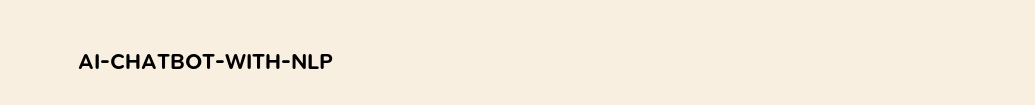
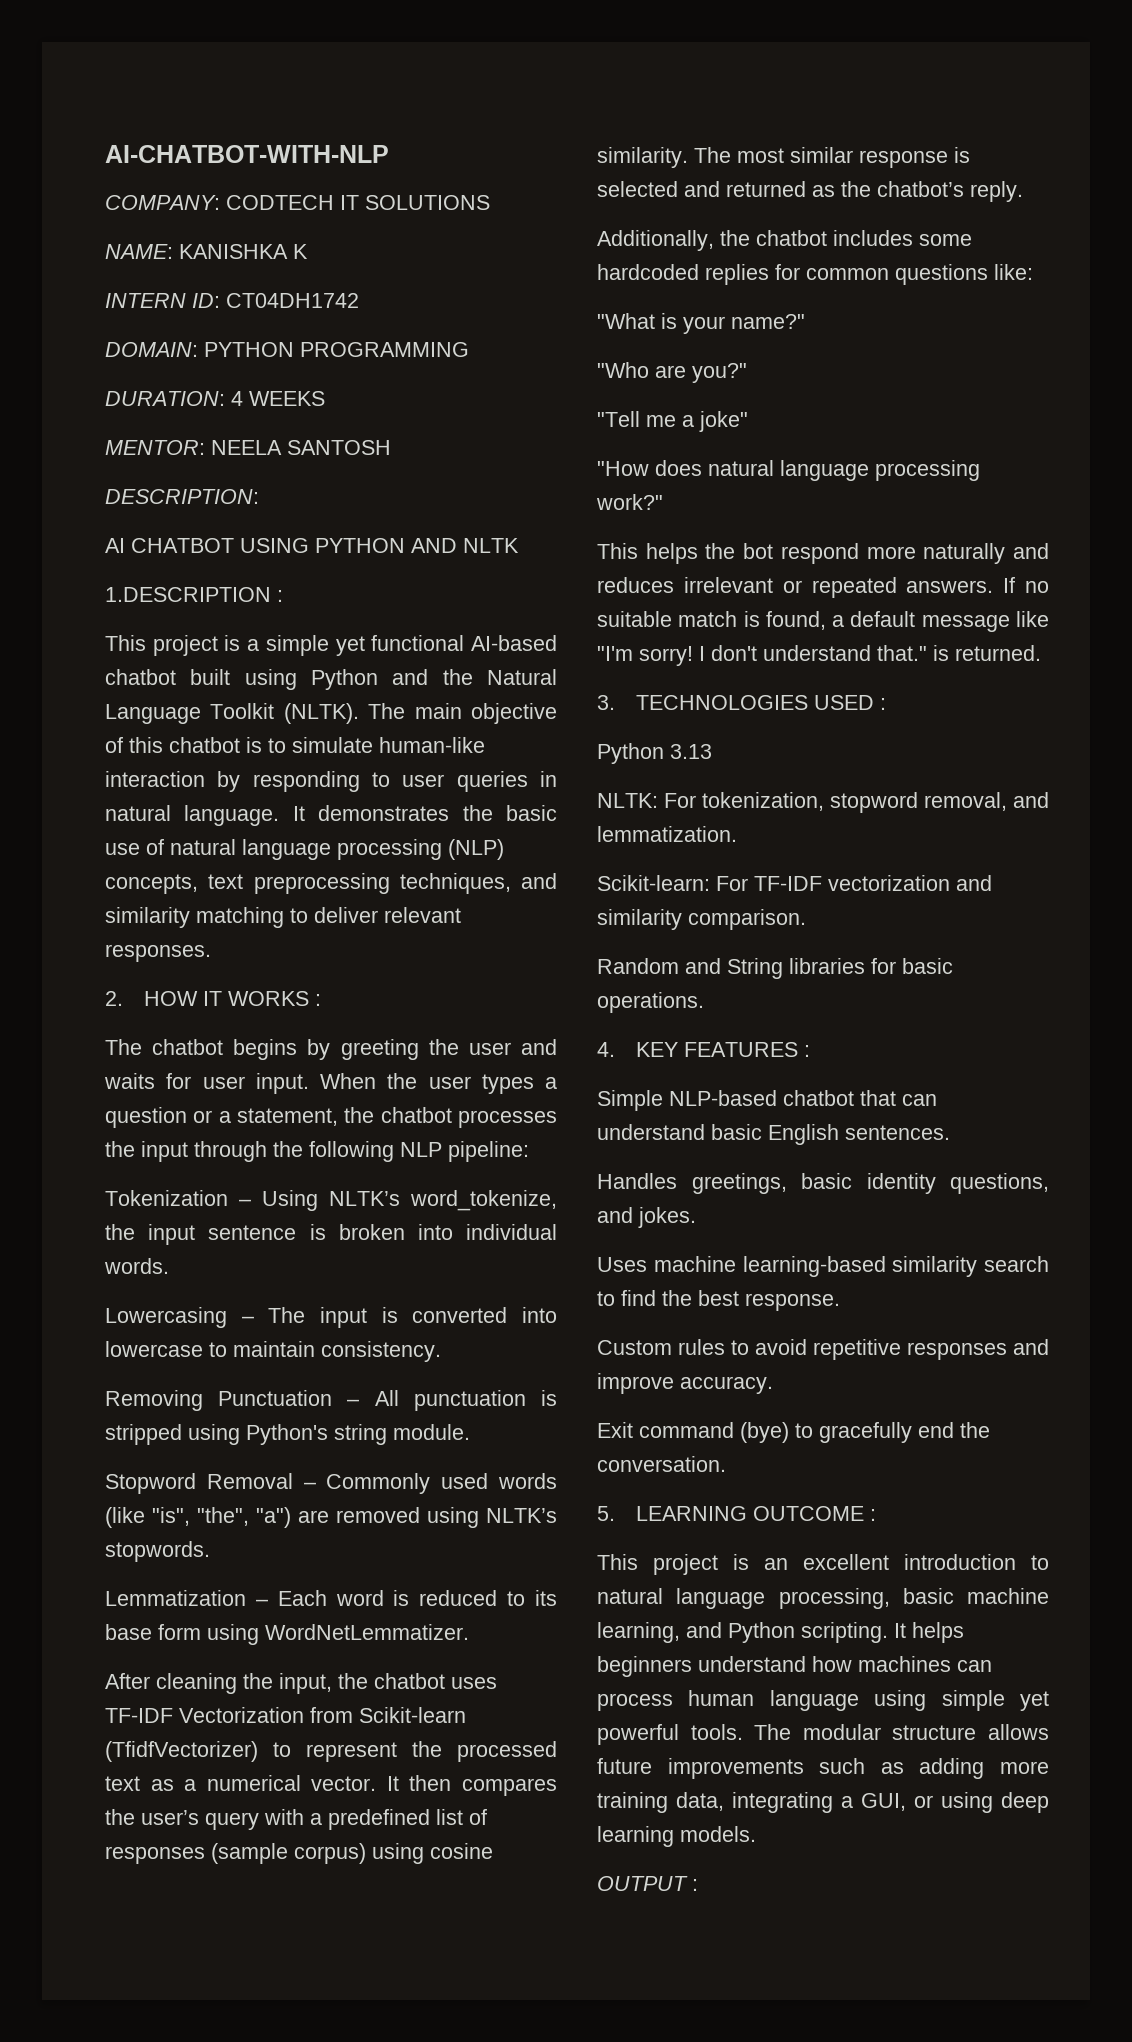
(333, 61) none -> [105,195,490,210] [105,244,308,259] [105,293,359,308] [105,342,469,357] [105,391,325,406] [105,440,391,455] [105,489,259,504] [105,538,519,553] [105,587,283,602] [105,635,557,656] [105,669,557,690] [105,703,557,724] [105,737,485,753] [105,771,557,792] [105,805,557,826] [105,839,504,860] [105,873,557,894] [105,907,461,928] [105,944,211,962] [105,991,321,1006] [105,1039,557,1060] [104,1073,557,1094] [105,1107,557,1128] [105,1141,529,1162] [105,1190,557,1211] [105,1224,557,1245] [104,1258,169,1274] [105,1307,557,1328] [105,1341,441,1362] [105,1390,557,1411] [105,1424,470,1445] [105,1473,557,1494] [105,1507,557,1528] [105,1541,210,1562] [105,1590,557,1606] [105,1624,469,1645] [105,1673,497,1694] [105,1707,466,1723] [105,1741,557,1762] [105,1775,557,1796] [105,1809,487,1830] [105,1843,493,1864] [597,147,970,168] [597,181,1023,202] [597,230,972,251] [597,264,1033,285] [597,313,805,334] [597,362,747,383] [597,411,748,432] [597,460,980,481] [596,494,663,510] [597,543,1049,564] [597,577,1049,598] [597,611,1049,632] [597,645,1041,666] [597,695,886,710] [597,743,712,764] [597,792,1049,813] [597,826,737,842] [597,875,992,891] [597,909,806,930] [597,958,953,979] [597,992,704,1013] [597,1042,810,1057] [597,1090,937,1111] [597,1124,950,1145] [597,1173,1049,1194] [597,1207,696,1228] [597,1256,1049,1277] [597,1290,840,1311] [597,1339,1049,1360] [597,1373,773,1394] [597,1422,990,1443] [597,1456,726,1472] [597,1506,876,1521] [597,1554,1049,1575] [597,1588,1049,1609] [597,1622,964,1643] [597,1656,992,1677] [597,1690,1049,1711] [597,1724,1049,1745] [597,1758,1049,1779] [597,1792,1049,1813] [597,1826,756,1847] [597,1876,698,1891] // COMPANY: CODTECH IT SOLUTIONS // NAME: KANISHKA K // INTERN ID: CT04DH1742 // DOMAIN: PYTHON PROGRAMMING // DURATION: 4 WEEKS // MENTOR: NEELA SANTOSH // DESCRIPTION: // AI CHATBOT USING PYTHON AND NLTK // 1.DESCRIPTION : // This project is a simple yet functional AI-based chatbot built using Python and the Natural Language Toolkit (NLTK). The main objective of this chatbot is to simulate human-like interaction by responding to user queries in natural language. It demonstrates the basic use of natural language processing (NLP) concepts, text preprocessing techniques, and similarity matching to deliver relevant responses. // 2. HOW IT WORKS : // The chatbot begins by greeting the user and waits for user input. When the user types a question or a statement, the chatbot processes the input through the following NLP pipeline: // Tokenization – Using NLTK’s word_tokenize, the input sentence is broken into individual words. // Lowercasing – The input is converted into lowercase to maintain consistency. // Removing Punctuation – All punctuation is stripped using Python's string module. // Stopword Removal – Commonly used words (like "is", "the", "a") are removed using NLTK’s stopwords. // Lemmatization – Each word is reduced to its base form using WordNetLemmatizer. // After cleaning the input, the chatbot uses TF-IDF Vectorization from Scikit-learn (TfidfVectorizer) to represent the processed text as a numerical vector. It then compares the user’s query with a predefined list of responses (sample corpus) using cosine similarity. The most similar response is selected and returned as the chatbot’s reply. // Additionally, the chatbot includes some hardcoded replies for common questions like: // "What is your name?" // "Who are you?" // "Tell me a joke" // "How does natural language processing work?" // This helps the bot respond more naturally and reduces irrelevant or repeated answers. If no suitable match is found, a default message like "I'm sorry! I don't understand that." is returned. // 3. TECHNOLOGIES USED : // Python 3.13 // NLTK: For tokenization, stopword removal, and lemmatization. // Scikit-learn: For TF-IDF vectorization and similarity comparison. // Random and String libraries for basic operations. // 4. KEY FEATURES : // Simple NLP-based chatbot that can understand basic English sentences. // Handles greetings, basic identity questions, and jokes. // Uses machine learning-based similarity search to find the best response. // Custom rules to avoid repetitive responses and improve accuracy. // Exit command (bye) to gracefully end the conversation. // 5. LEARNING OUTCOME : // This project is an excellent introduction to natural language processing, basic machine learning, and Python scripting. It helps beginners understand how machines can process human language using simple yet powerful tools. The modular structure allows future improvements such as adding more training data, integrating a GUI, or using deep learning models. // OUTPUT :

